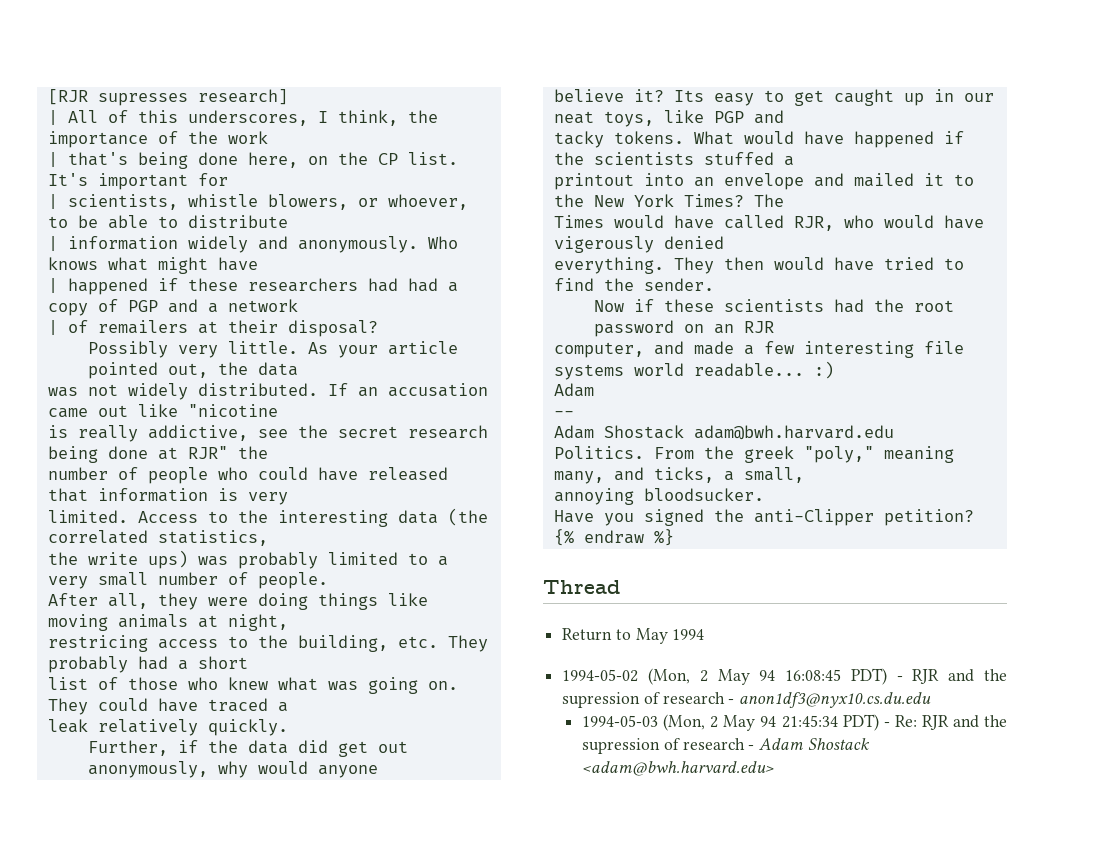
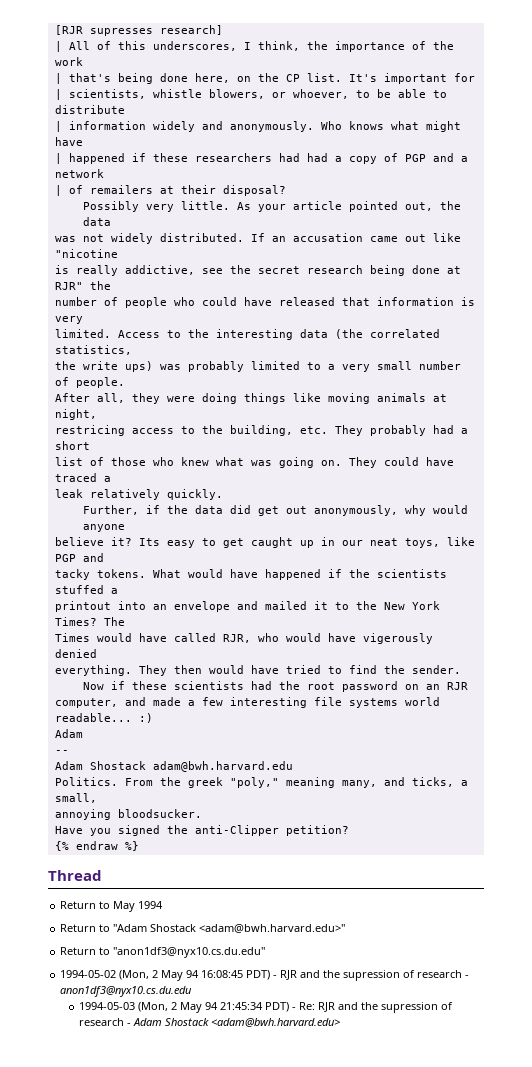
(705, 634) none -> [60,924,346,933] [60,947,266,958] // Return to "Adam Shostack <adam@bwh.harvard.edu>" // Return to "anon1df3@nyx10.cs.du.edu"

